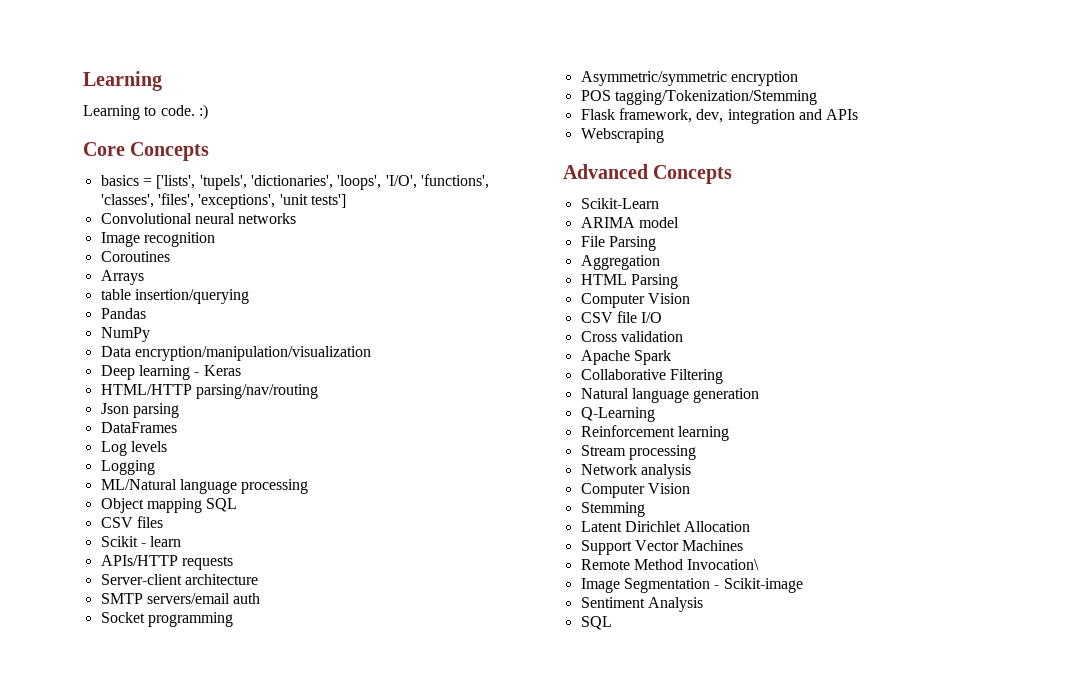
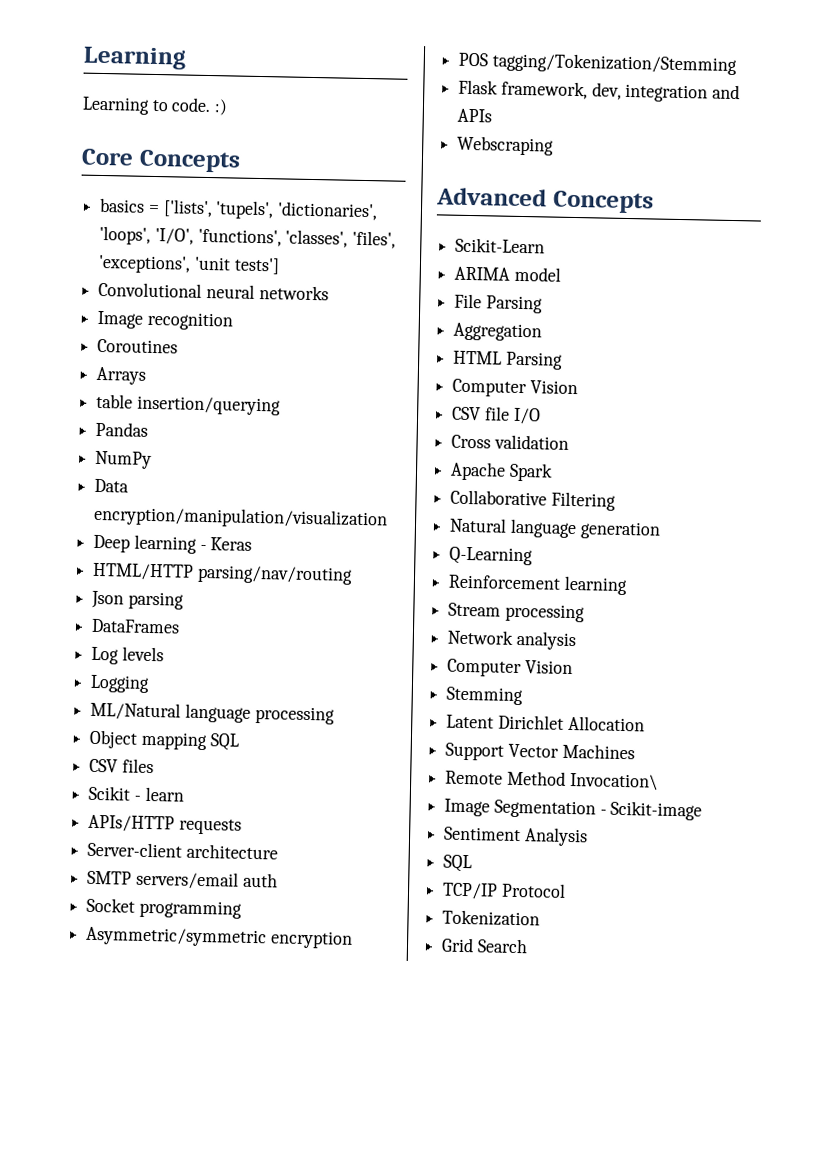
(612, 623) none -> [442,882,566,900] [442,909,541,927] [441,937,528,954] // TCP/IP Protocol // Tokenization // Grid Search

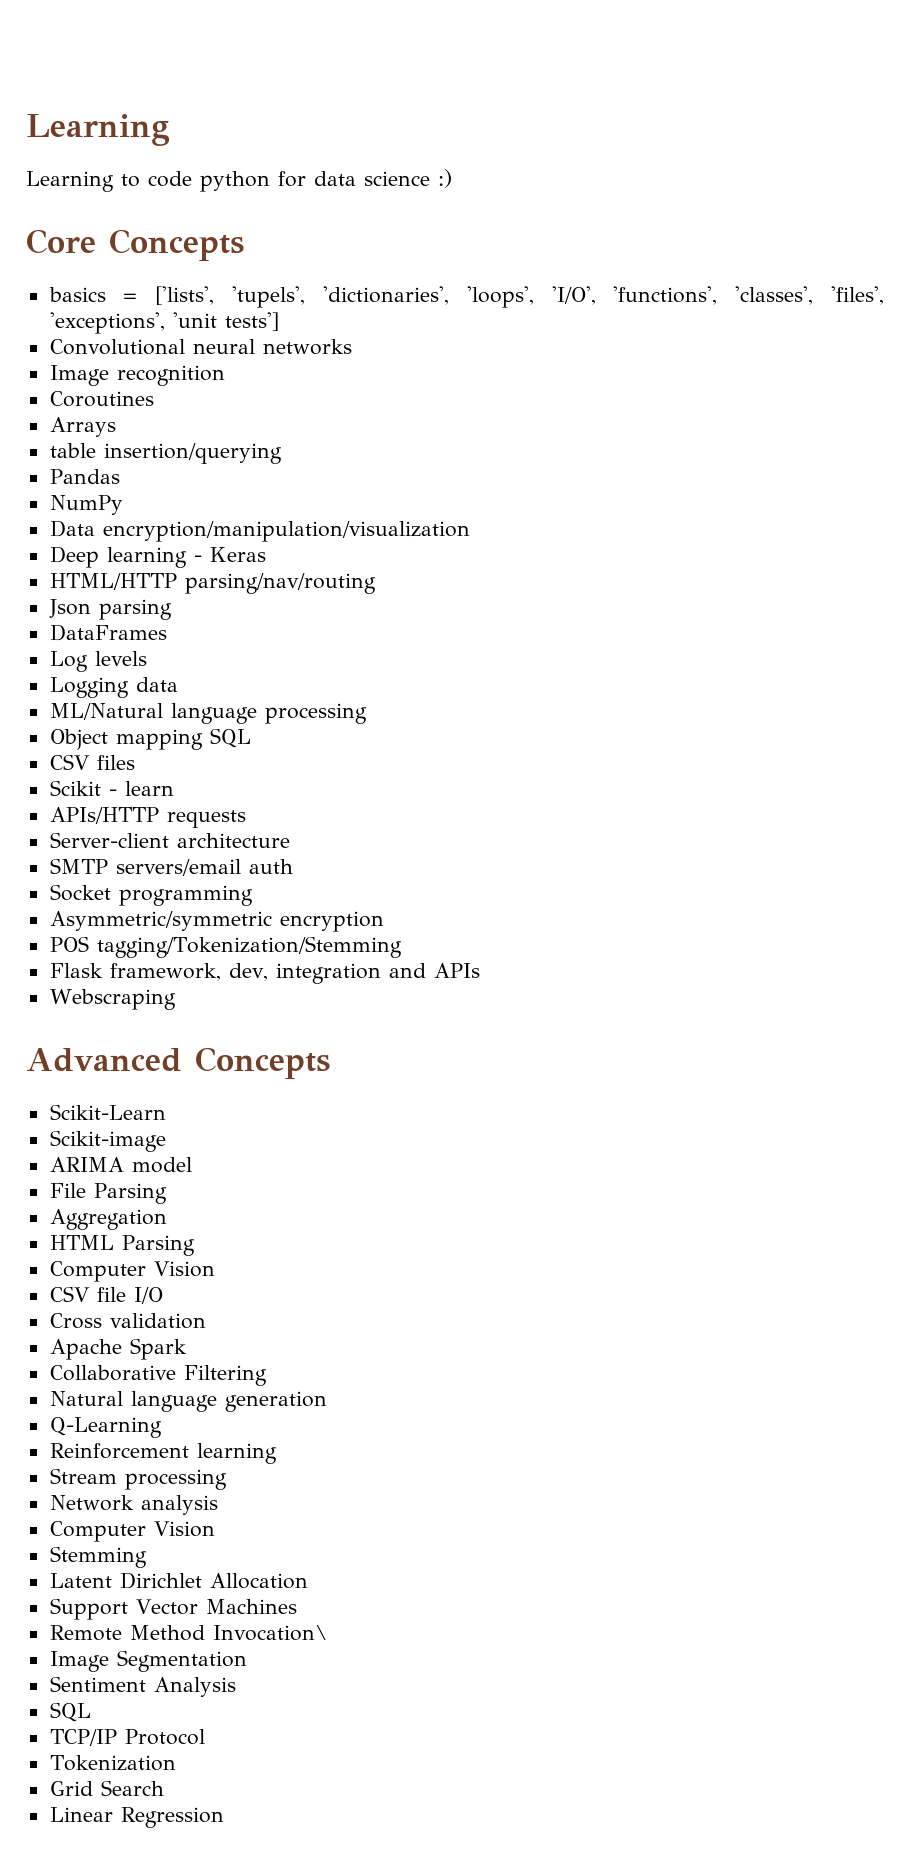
[171,97,212,113] code. -> [148,171,430,192] code python for data science
(151, 683) none -> [135,677,178,692] data
(546, 245) none -> [49,1130,166,1152] // Scikit-image
[599,800,703,821] - Scikit-image -> (247, 1661) none
(528, 946) none -> [49,1807,224,1828] // Linear Regression

